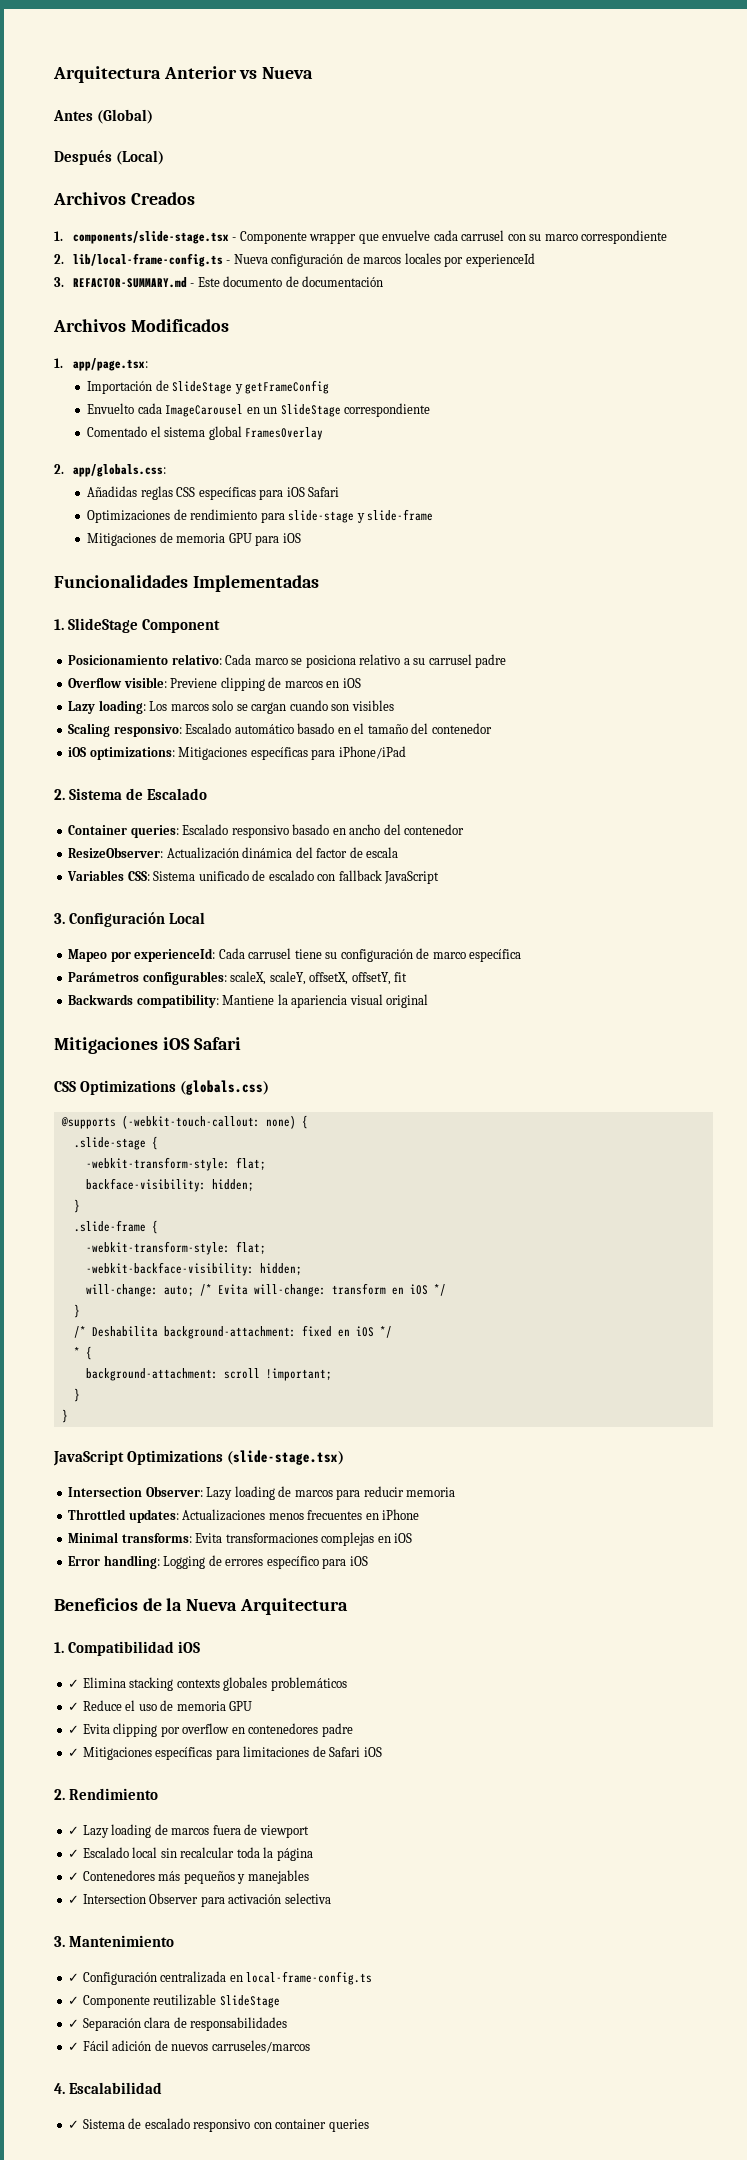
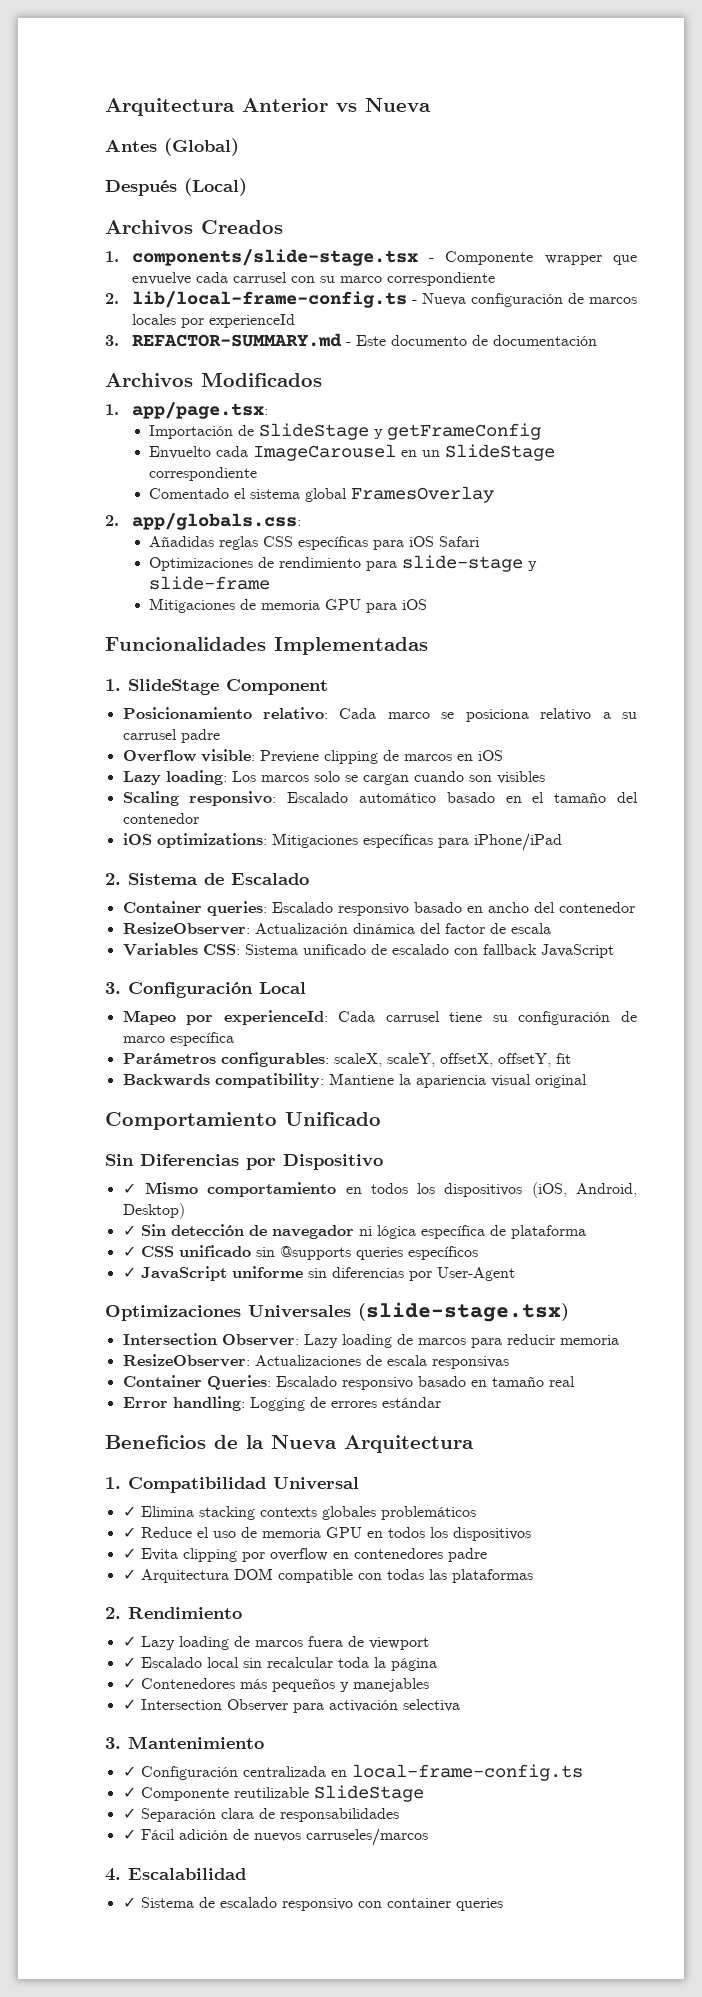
[54,1037,242,1054] [54,1080,270,1095] [60,1115,308,1129] [73,1136,158,1150] [85,1157,266,1171] [85,1178,254,1192] [73,1199,80,1213] [73,1220,158,1234] [85,1241,266,1255] [85,1262,302,1276] [85,1283,446,1297] [73,1304,80,1318] [73,1325,392,1339] [73,1346,92,1360] [85,1368,332,1381] [73,1388,80,1402] [61,1409,68,1423] [53,1450,224,1466] Mitigaciones iOS Safari // CSS Optimizations (globals.css) // @supports (-webkit-touch-callout: none) { // .slide-stage { // -webkit-transform-style: flat; // backface-visibility: hidden; // } // .slide-frame { // -webkit-transform-style: flat; // -webkit-backface-visibility: hidden; // will-change: auto; /* Evita will-change: transform en iOS */ // } // /* Deshabilita background-attachment: fixed en iOS */ // * { // background-attachment: scroll !important; // } // } // JavaScript Optimizations -> [105,1112,381,1130] [105,1154,383,1170] [122,1182,637,1198] [122,1203,185,1219] [122,1224,586,1239] [122,1245,478,1260] [122,1266,515,1281] [105,1305,351,1321] Comportamiento Unificado // Sin Diferencias por Dispositivo // ✓ Mismo comportamiento en todos los dispositivos (iOS, Android, Desktop) // ✓ Sin detección de navegador ni lógica específica de plataforma // ✓ CSS unificado sin @supports queries específicos // ✓ JavaScript uniforme sin diferencias por User-Agent // Optimizaciones Universales
[68,1509,420,1523] [68,1532,413,1546] Throttled updates: Actualizaciones menos frecuentes en iPhone // Minimal transforms: Evita transformaciones complejas en iOS -> [122,1354,509,1369] [122,1375,575,1390] ResizeObserver: Actualizaciones de escala responsivas // Container Queries: Escalado responsivo basado en tamaño real
[266,1556,368,1569] específico para iOS -> [381,1397,441,1408] estándar
[178,1641,201,1653] iOS -> [273,1477,359,1490] Universal
(253, 1706) none -> [366,1527,531,1541] en todos los dispositivos
[82,1746,382,1760] Mitigaciones específicas para limitaciones de Safari iOS -> [140,1568,533,1583] Arquitectura DOM compatible con todas las plataformas

